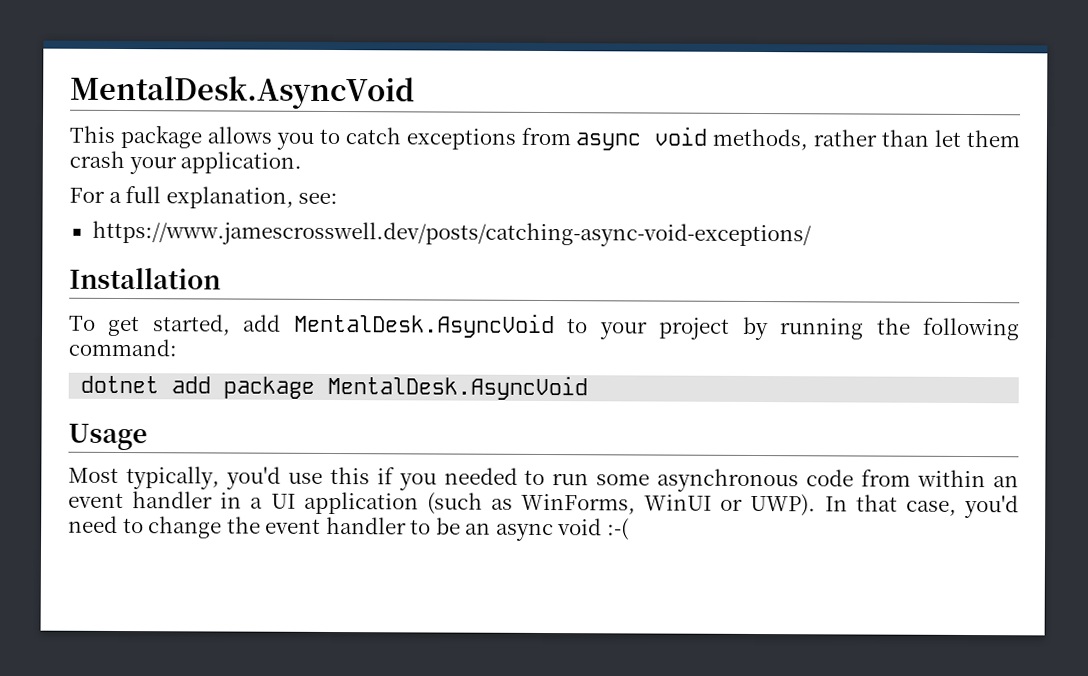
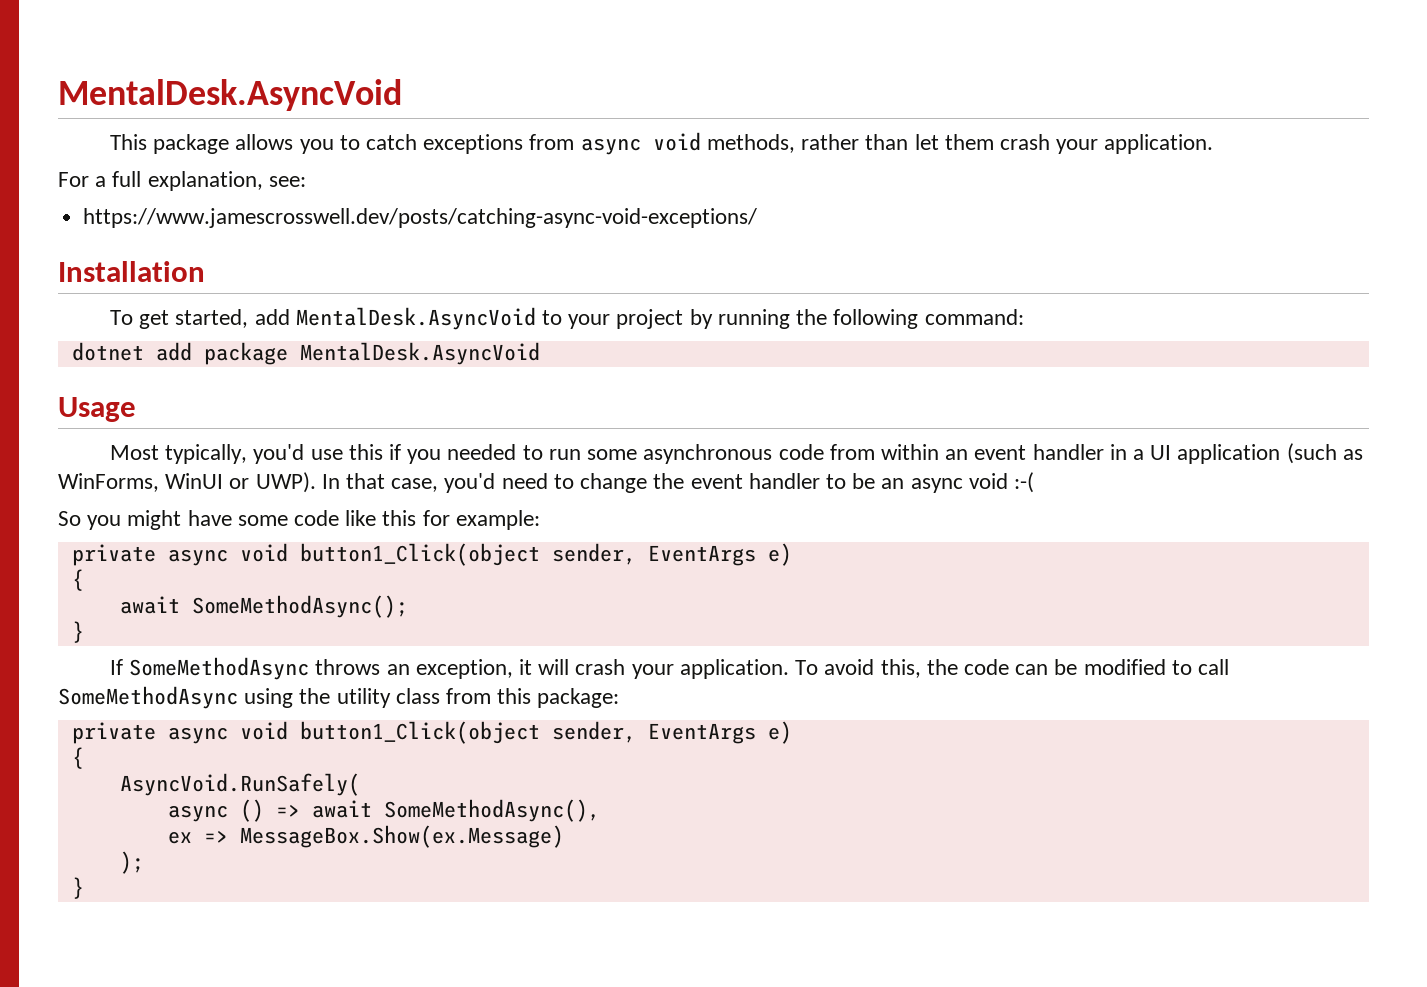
(629, 529) none -> [58,510,540,530] [71,543,792,566] [71,569,84,591] [119,595,408,618] [71,621,84,643] [109,657,1229,680] [58,686,620,709] [71,721,792,744] [71,747,84,769] [119,773,360,796] [167,799,600,822] [167,825,564,848] [119,851,144,874] [71,877,84,899] // So you might have some code like this for example: // private async void button1_Click(object sender, EventArgs e) // { // await SomeMethodAsync(); // } // If SomeMethodAsync throws an exception, it will crash your application. To avoid this, the code can be modified to call SomeMethodAsync using the utility class from this package: // private async void button1_Click(object sender, EventArgs e) // { // AsyncVoid.RunSafely( // async () => await SomeMethodAsync(), // ex => MessageBox.Show(ex.Message) // ); // }

